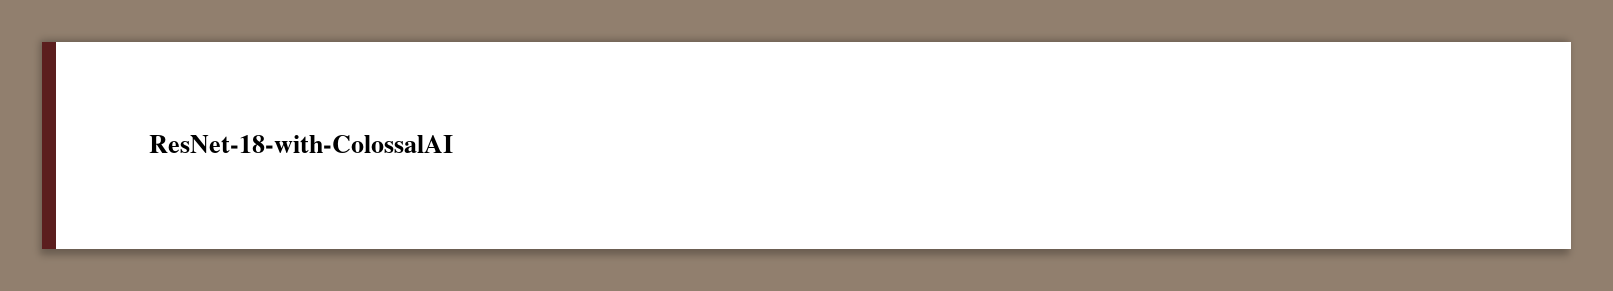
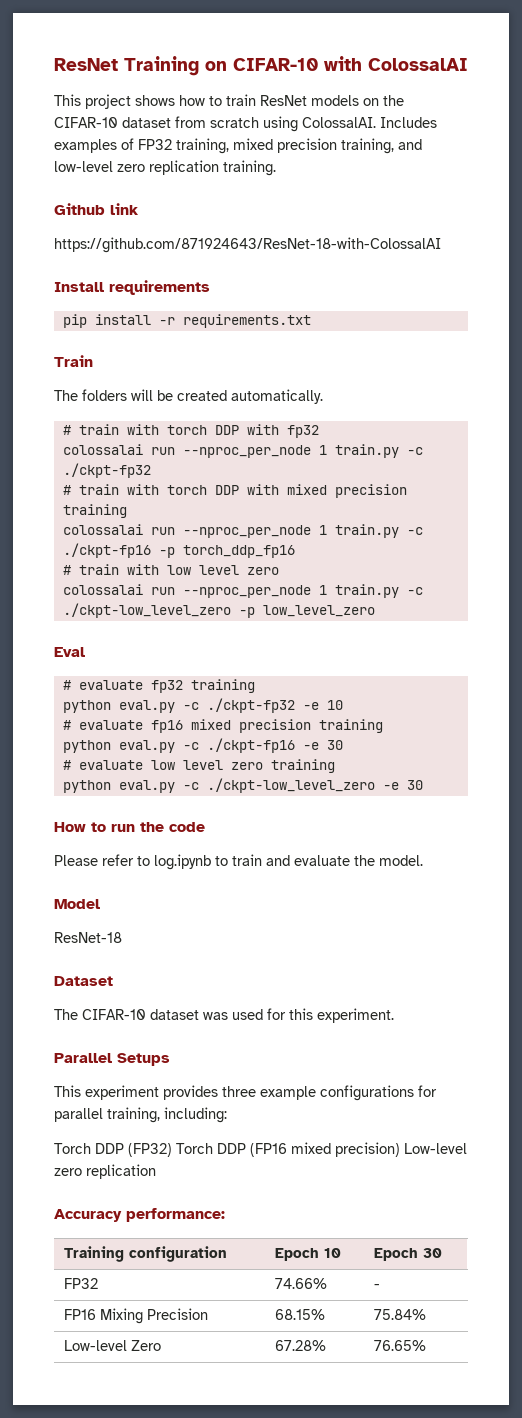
[149,135,453,153] ResNet-18-with-ColossalAI -> [54,56,468,76] [54,94,404,109] [54,116,437,132] [54,138,422,154] [54,160,276,176] [54,203,139,215] [54,237,441,253] [54,280,210,295] [62,314,311,328] [54,355,93,367] [54,389,323,404] [62,424,319,438] [62,444,423,458] [62,463,151,478] [62,484,407,498] [62,504,127,518] [62,524,423,538] [62,543,295,558] [62,564,279,575] [62,584,423,598] [62,603,375,618] [54,647,85,657] [62,679,255,693] [62,698,343,713] [62,719,383,733] [62,738,343,753] [62,759,335,773] [62,778,423,793] [54,822,205,832] [54,854,423,870] [54,899,100,909] [54,932,122,943] [54,976,113,986] [54,1008,394,1023] [54,1053,170,1066] [54,1085,437,1101] [54,1107,227,1123] [54,1142,467,1157] [54,1164,156,1179] [54,1208,225,1222] [63,1246,227,1262] [274,1248,341,1261] [373,1248,442,1261] [63,1278,98,1289] [274,1278,327,1289] [373,1284,380,1289] [63,1308,208,1324] [274,1309,325,1320] [373,1309,426,1320] [63,1340,161,1351] [274,1340,326,1351] [373,1340,426,1351] ResNet Training on CIFAR-10 with ColossalAI // This project shows how to train ResNet models on the CIFAR-10 dataset from scratch using ColossalAI. Includes examples of FP32 training, mixed precision training, and low-level zero replication training. // Github link // https://github.com/871924643/ResNet-18-with-ColossalAI // Install requirements // pip install -r requirements.txt // Train // The folders will be created automatically. // # train with torch DDP with fp32 // colossalai run --nproc_per_node 1 train.py -c ./ckpt-fp32 // # train with torch DDP with mixed precision training // colossalai run --nproc_per_node 1 train.py -c ./ckpt-fp16 -p torch_ddp_fp16 // # train with low level zero // colossalai run --nproc_per_node 1 train.py -c ./ckpt-low_level_zero -p low_level_zero // Eval // # evaluate fp32 training // python eval.py -c ./ckpt-fp32 -e 10 // # evaluate fp16 mixed precision training // python eval.py -c ./ckpt-fp16 -e 30 // # evaluate low level zero training // python eval.py -c ./ckpt-low_level_zero -e 30 // How to run the code // Please refer to log.ipynb to train and evaluate the model. // Model // ResNet-18 // Dataset // The CIFAR-10 dataset was used for this experiment. // Parallel Setups // This experiment provides three example configurations for parallel training, including: // Torch DDP (FP32) Torch DDP (FP16 mixed precision) Low-level zero replication // Accuracy performance: // Training configuration | Epoch 10 | Epoch 30 // FP32 | 74.66% | - // FP16 Mixing Precision | 68.15% | 75.84% // Low-level Zero | 67.28% | 76.65%

